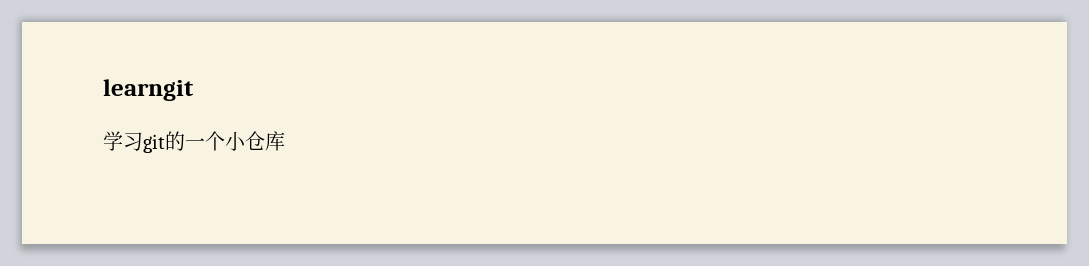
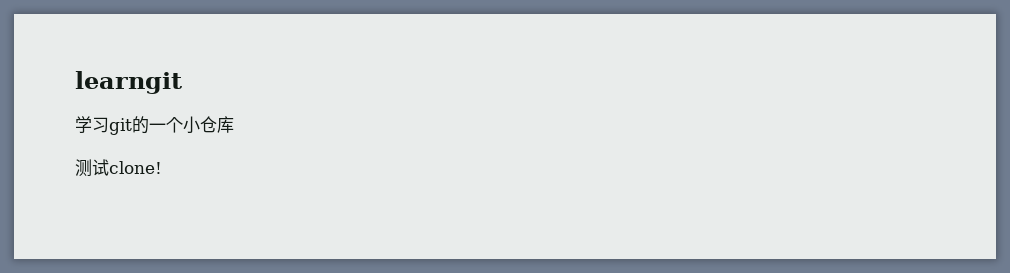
(285, 141) none -> [75,159,162,177] // 测试clone!

